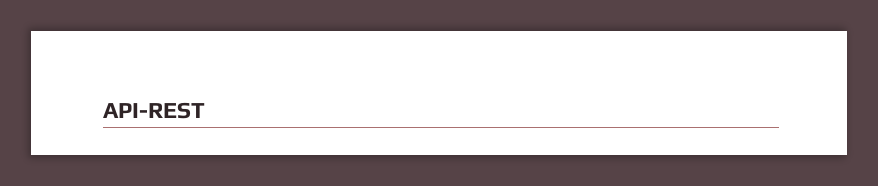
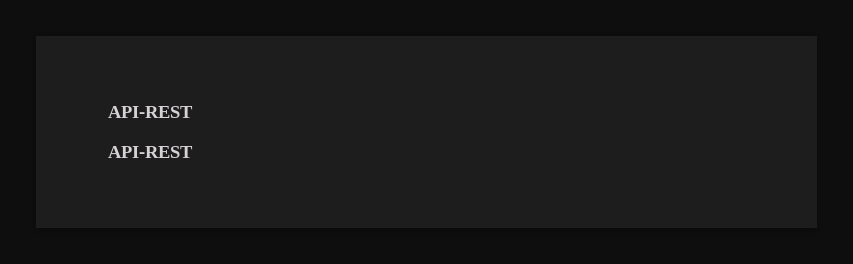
[103,102,205,119] API-REST -> [108,106,193,118] [108,146,193,158] API-REST // API-REST

